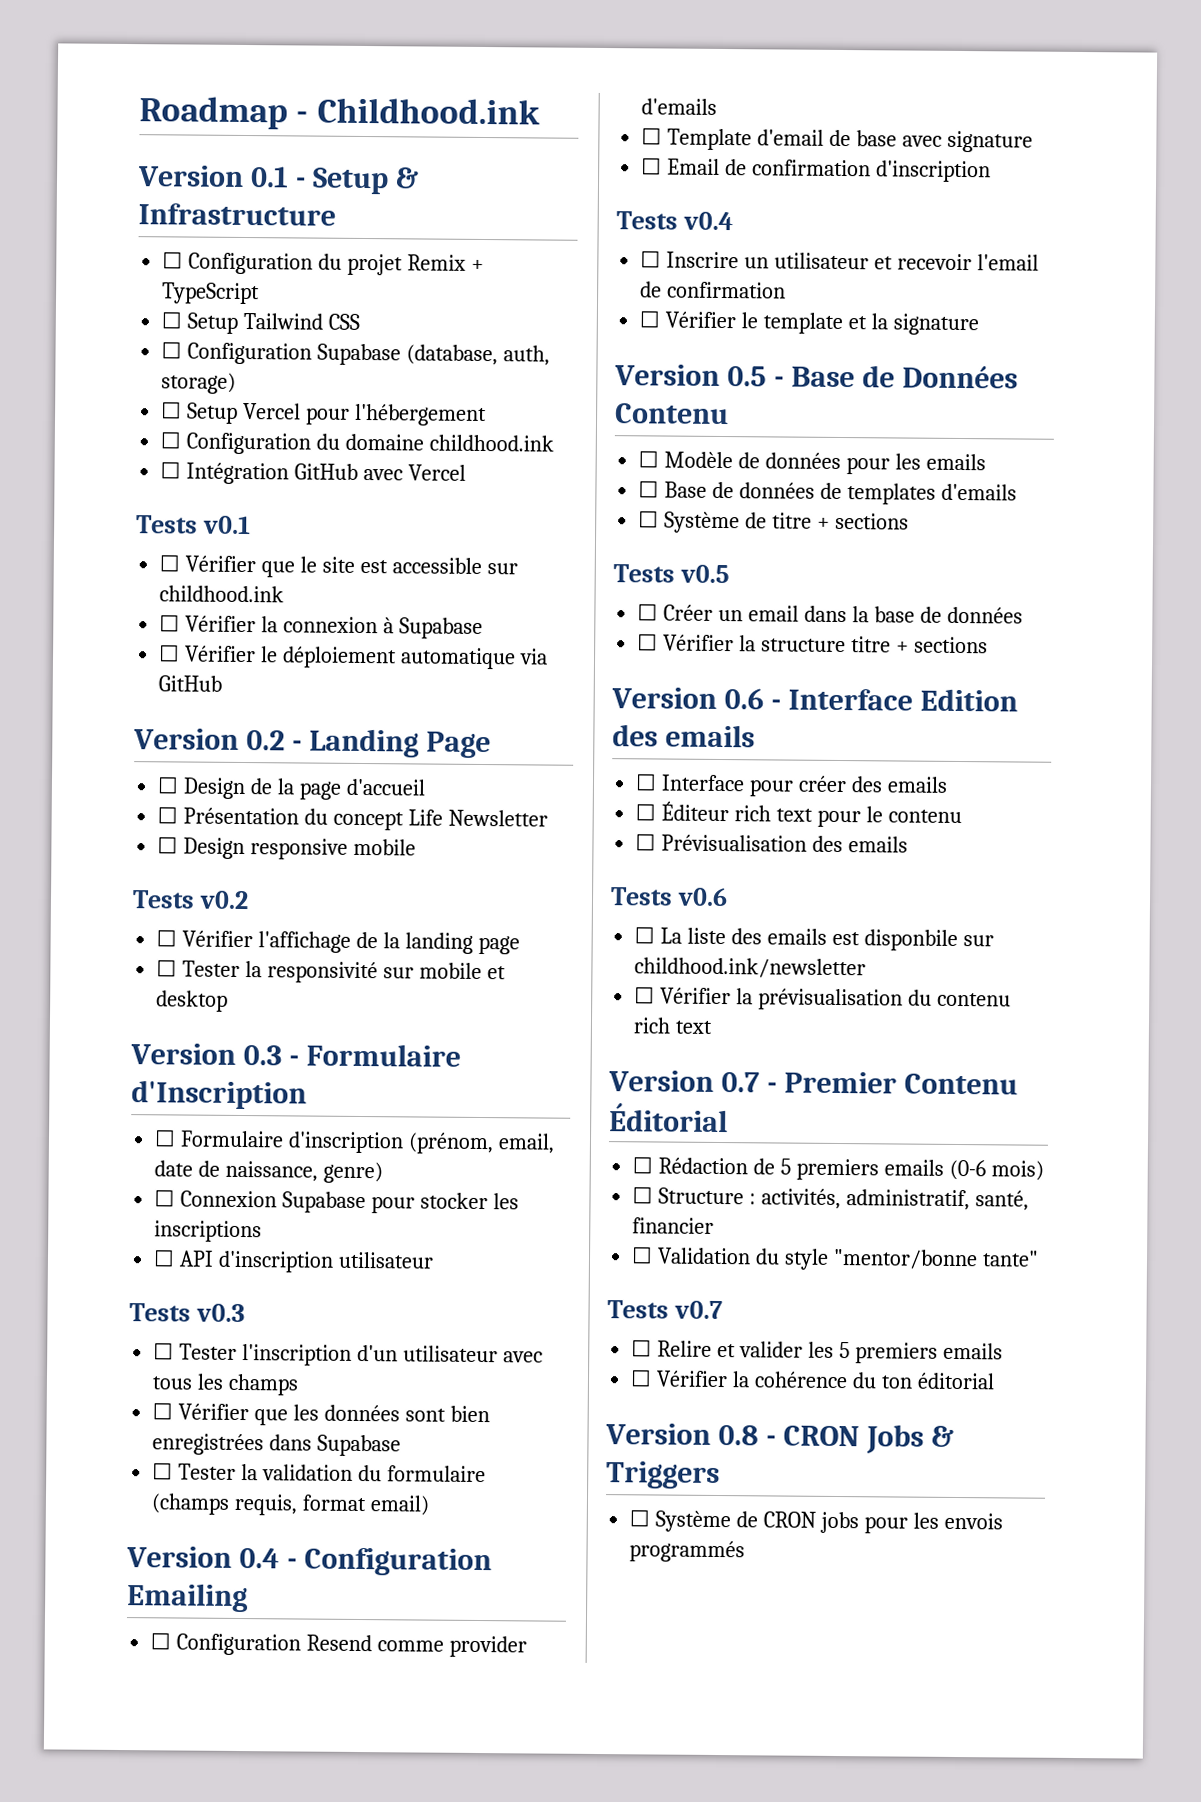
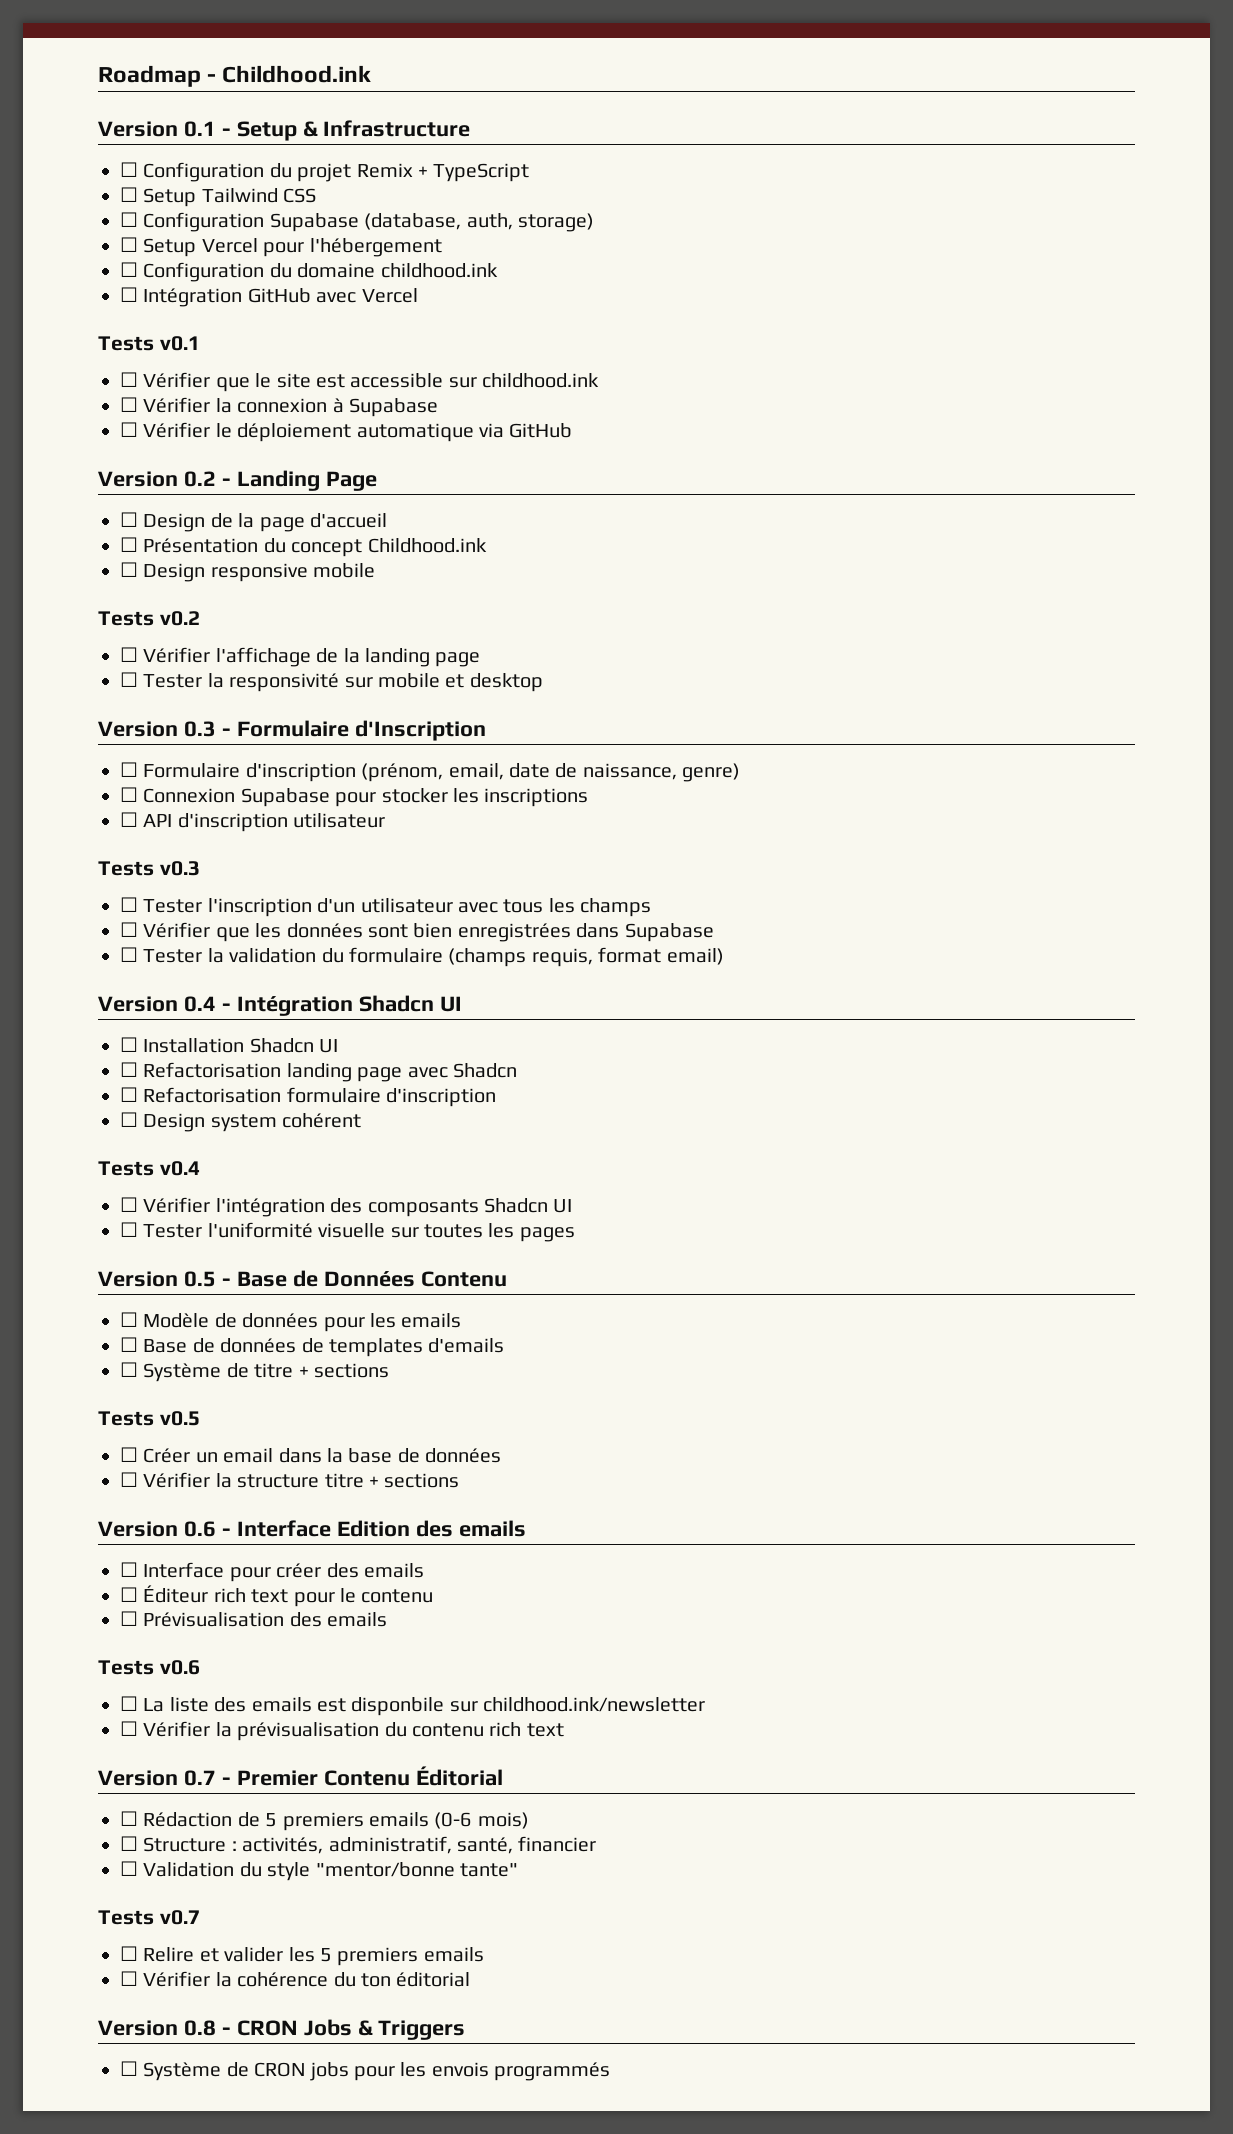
[407,809,548,827] Life Newsletter -> [367,538,487,553] Childhood.ink
[303,1547,492,1577] [127,1583,248,1613] [150,1632,527,1658] [641,98,718,115] [641,127,1033,153] [641,157,991,183] [616,211,733,231] [640,250,1039,271] [640,281,787,299] [639,310,979,336] Configuration Emailing // ☐ Configuration Resend comme provider d'emails // ☐ Template d'email de base avec signature // ☐ Email de confirmation d'inscription // Tests v0.4 // ☐ Inscrire un utilisateur et recevoir l'email de confirmation // ☐ Vérifier le template et la signature -> [236,995,462,1016] [120,1037,339,1053] [120,1062,517,1082] [120,1087,497,1107] [120,1112,362,1132] [98,1161,200,1176] [120,1197,573,1217] [120,1222,575,1242] Intégration Shadcn UI // ☐ Installation Shadcn UI // ☐ Refactorisation landing page avec Shadcn // ☐ Refactorisation formulaire d'inscription // ☐ Design system cohérent // Tests v0.4 // ☐ Vérifier l'intégration des composants Shadcn UI // ☐ Tester l'uniformité visuelle sur toutes les pages

